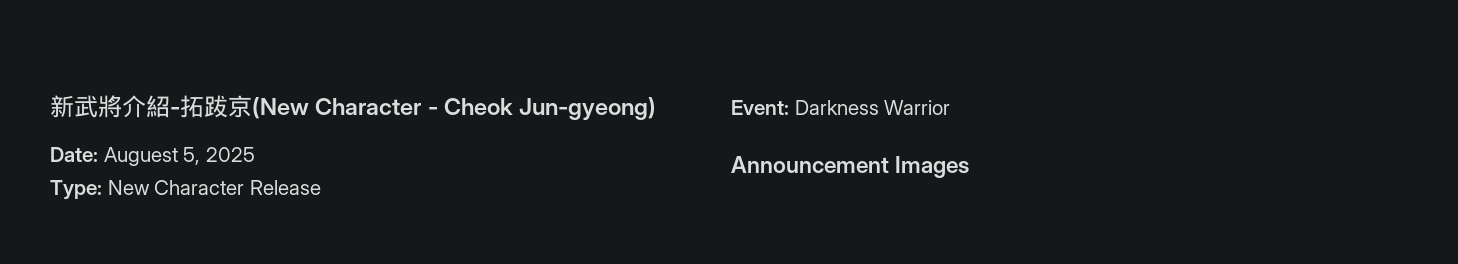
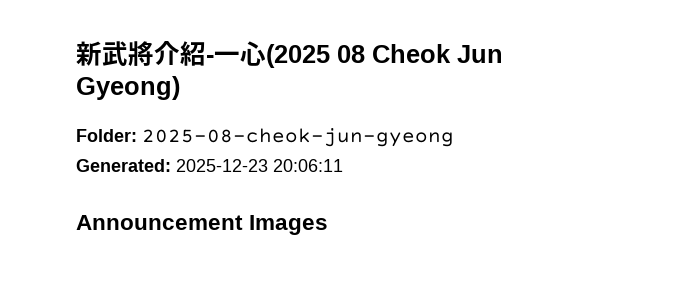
[180,95,657,120] [50,147,255,166] [50,180,321,200] [731,100,951,115] 拓跋京(New Character - Cheok Jun-gyeong) // Date: Auguest 5, 2025 // Type: New Character Release // Event: Darkness Warrior -> [214,41,503,68] [76,76,180,100] [76,128,454,147] [76,159,343,172] 一心(2025 08 Cheok Jun Gyeong) // Folder: 2025-08-cheok-jun-gyeong // Generated: 2025-12-23 20:06:11

